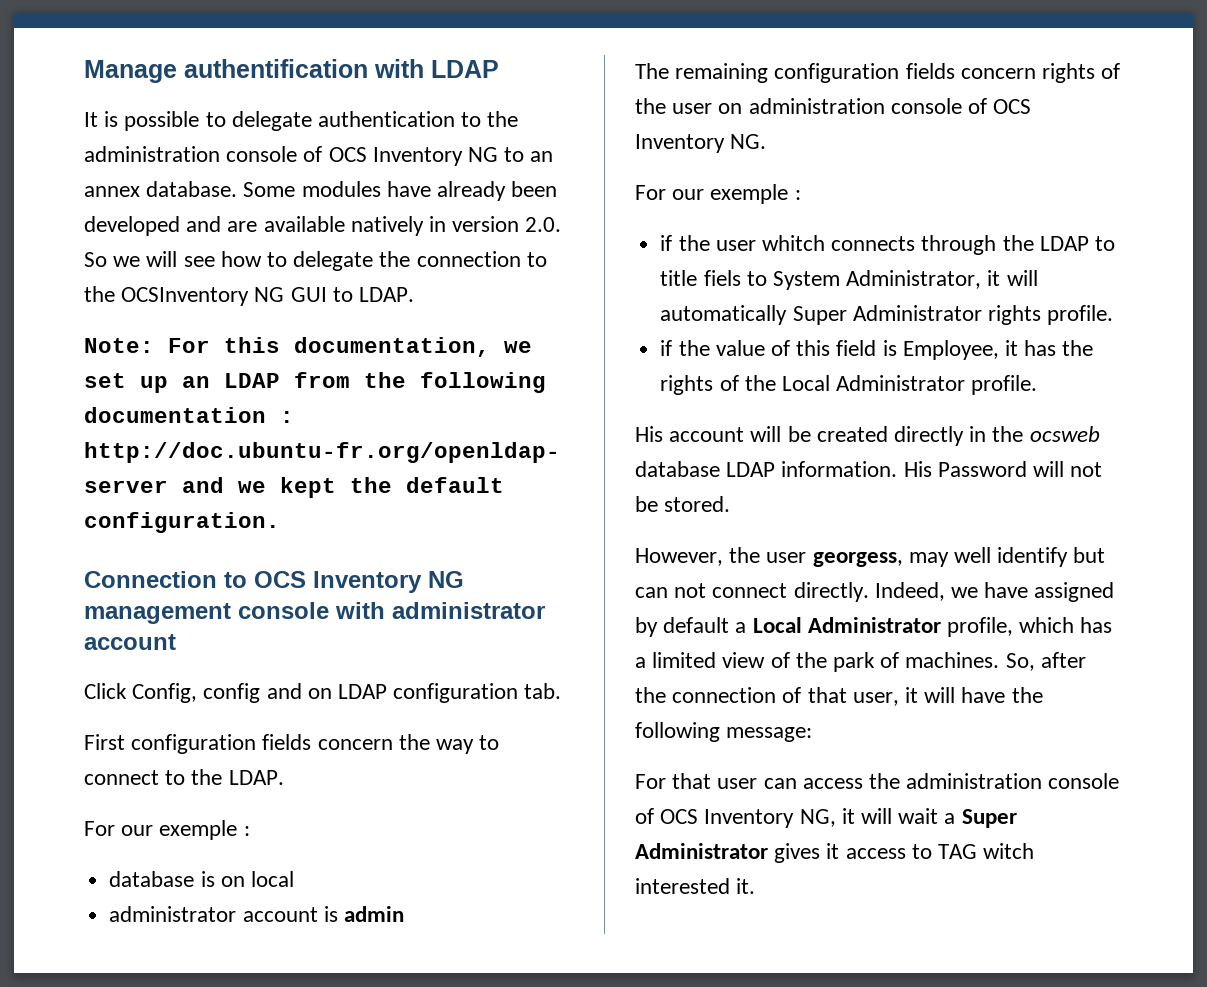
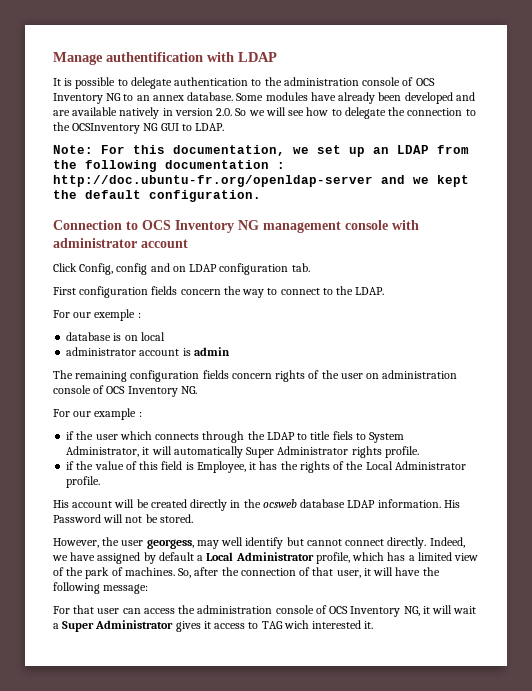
[710,184,789,204] exemple -> [94,408,137,420] example
[761,235,825,251] whitch -> [119,431,152,440] which
[635,583,707,598] can not -> [306,539,342,546] cannot
[983,843,1035,859] witch -> [283,620,309,629] wich

